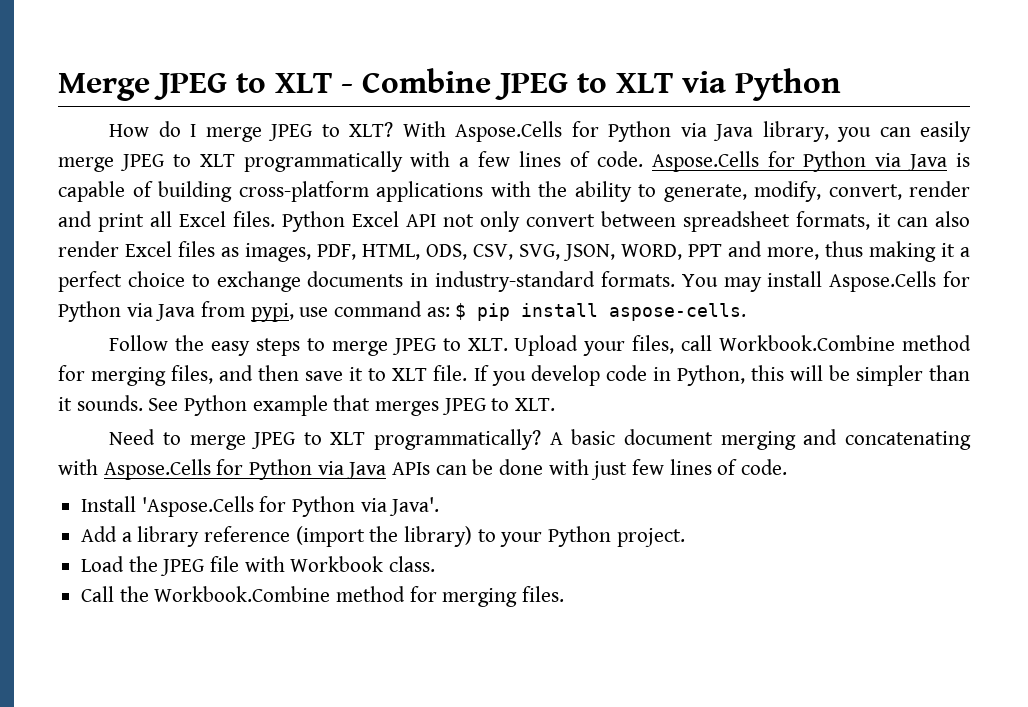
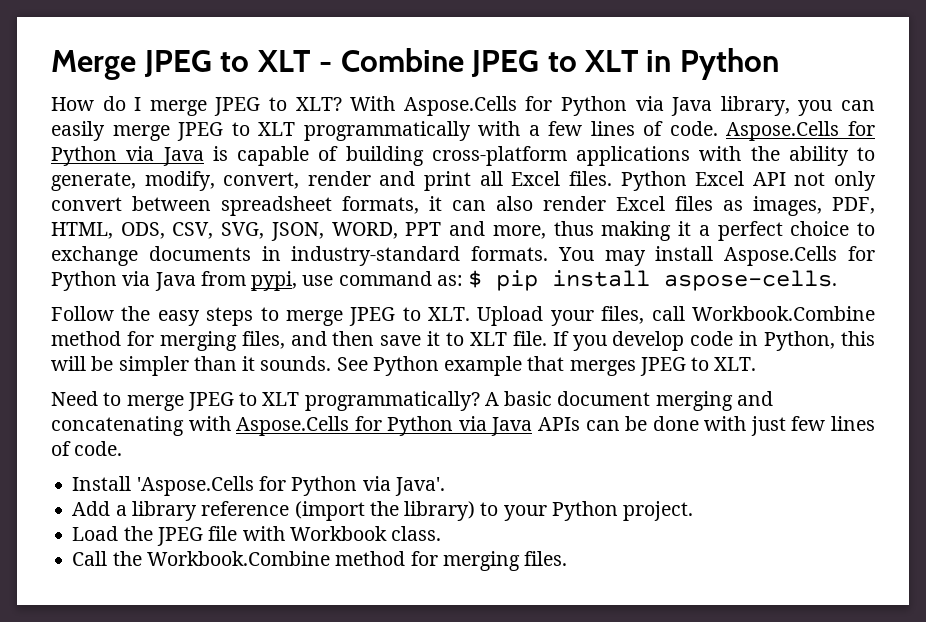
[682,71,726,93] via -> [646,50,672,72] in

